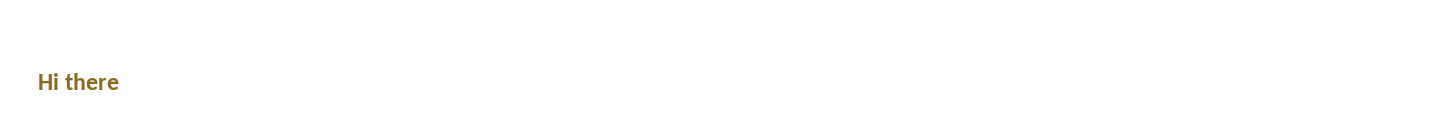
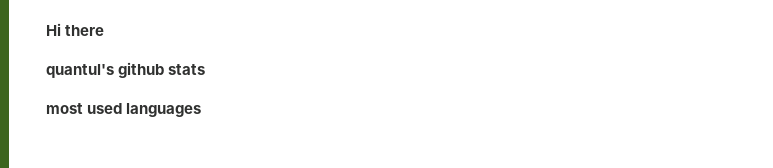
(120, 81) none -> [46,62,206,78] [46,103,202,117] // quantul's github stats // most used languages

